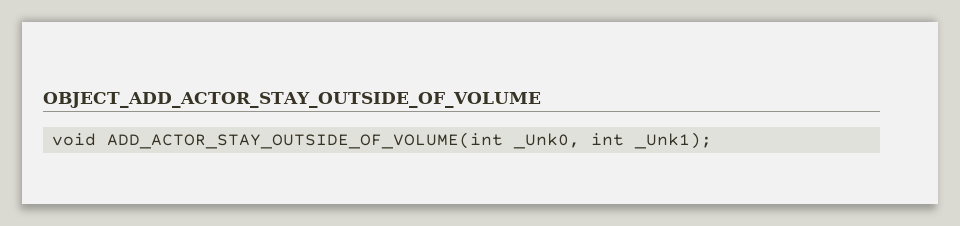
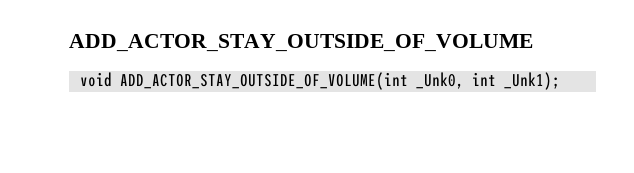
[43,92,541,108] OBJECT_ADD_ACTOR_STAY_OUTSIDE_OF_VOLUME -> [69,34,533,52] ADD_ACTOR_STAY_OUTSIDE_OF_VOLUME

